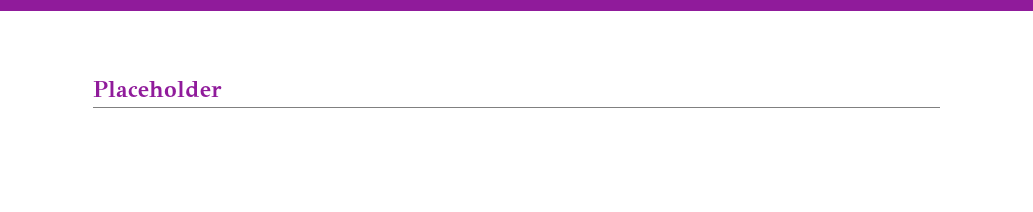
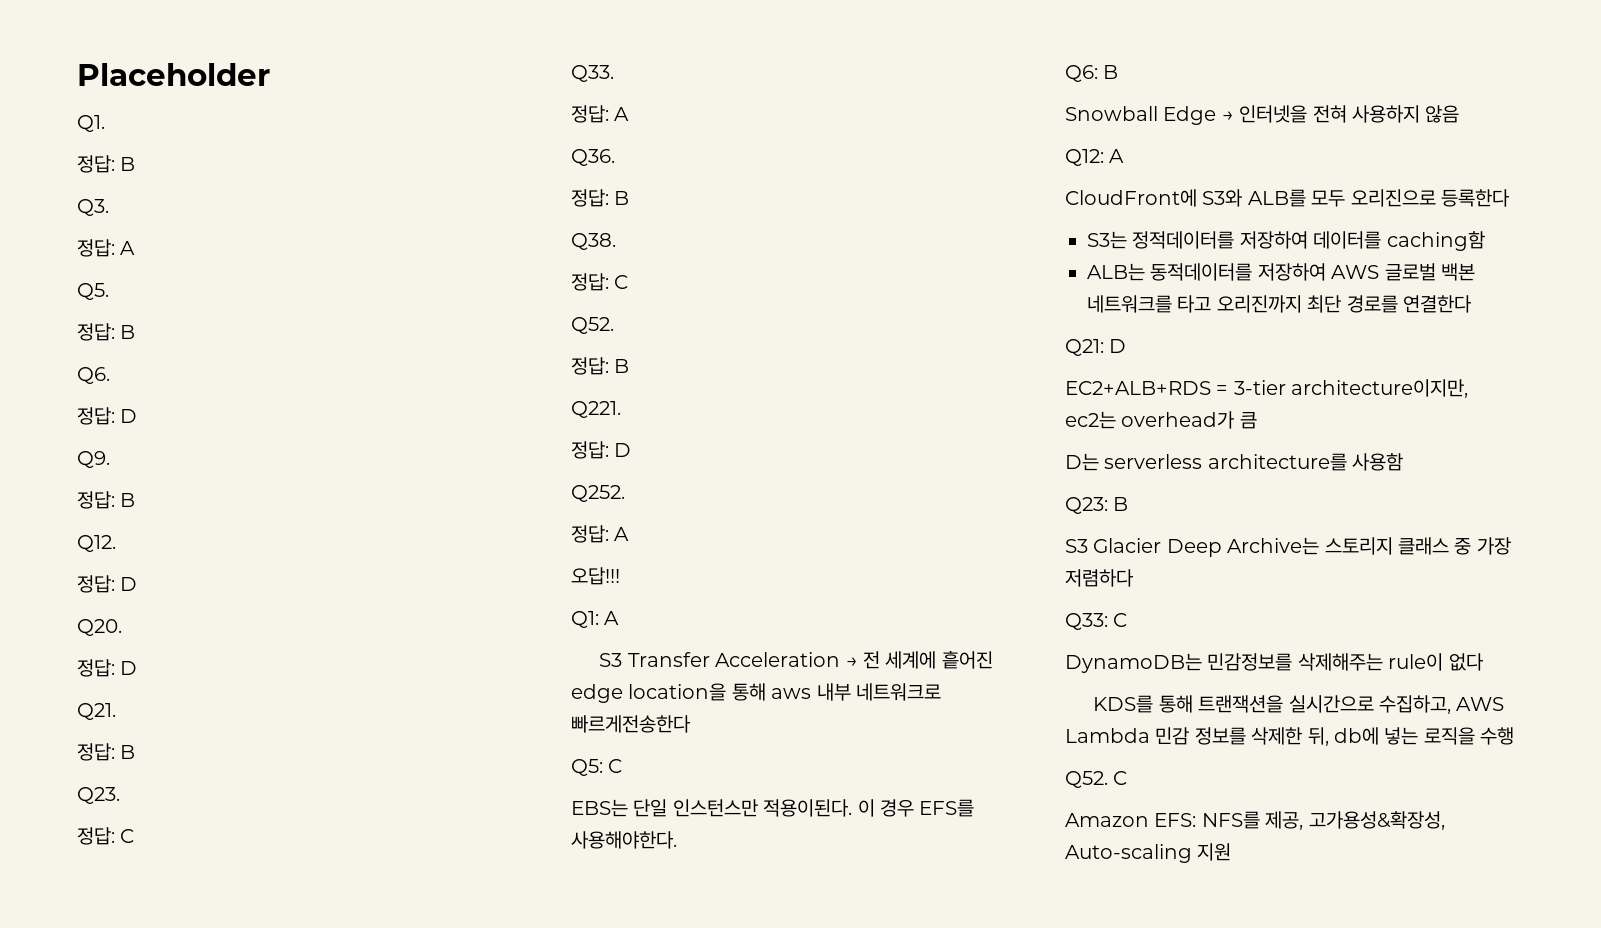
(222, 89) none -> [77,115,105,132] [77,155,136,173] [77,199,109,216] [77,239,136,257] [77,283,109,300] [77,323,136,341] [77,367,110,384] [77,407,138,425] [77,451,110,468] [77,491,136,509] [77,535,116,552] [77,575,138,593] [77,619,122,636] [77,659,138,677] [77,703,116,720] [77,743,136,761] [77,787,120,804] [77,827,135,845] [571,65,614,82] [571,105,630,123] [571,149,615,166] [571,189,630,207] [571,233,616,250] [571,273,629,291] [571,317,614,334] [571,357,630,375] [571,401,621,418] [571,441,632,459] [571,485,625,502] [571,525,630,543] [571,567,620,585] [571,611,620,628] [599,650,993,669] [571,683,941,703] [571,715,691,733] [571,759,623,776] [571,799,975,817] [571,831,677,849] [1065,65,1119,82] [1065,105,1460,125] [1065,149,1125,166] [1065,189,1510,207] [1087,231,1485,251] [1087,263,1475,281] [1087,295,1472,313] [1065,339,1127,356] [1065,379,1469,398] [1065,411,1257,429] [1065,453,1404,471] [1065,497,1129,514] [1065,537,1511,557] [1065,569,1134,587] [1065,613,1128,630] [1065,653,1484,673] [1093,695,1505,714] [1065,727,1515,746] [1065,771,1128,788] [1065,811,1445,830] [1065,843,1232,863] // Q1. // 정답: B // Q3. // 정답: A // Q5. // 정답: B // Q6. // 정답: D // Q9. // 정답: B // Q12. // 정답: D // Q20. // 정답: D // Q21. // 정답: B // Q23. // 정답: C // Q33. // 정답: A // Q36. // 정답: B // Q38. // 정답: C // Q52. // 정답: B // Q221. // 정답: D // Q252. // 정답: A // 오답!!! // Q1: A // S3 Transfer Acceleration → 전 세계에 흩어진 edge location을 통해 aws 내부 네트워크로 빠르게전송한다 // Q5: C // EBS는 단일 인스턴스만 적용이된다. 이 경우 EFS를 사용해야한다. // Q6: B // Snowball Edge → 인터넷을 전혀 사용하지 않음 // Q12: A // CloudFront에 S3와 ALB를 모두 오리진으로 등록한다 // S3는 정적데이터를 저장하여 데이터를 caching함 // ALB는 동적데이터를 저장하여 AWS 글로벌 백본 네트워크를 타고 오리진까지 최단 경로를 연결한다 // Q21: D // EC2+ALB+RDS = 3-tier architecture이지만, ec2는 overhead가 큼 // D는 serverless architecture를 사용함 // Q23: B // S3 Glacier Deep Archive는 스토리지 클래스 중 가장 저렴하다 // Q33: C // DynamoDB는 민감정보를 삭제해주는 rule이 없다 // KDS를 통해 트랜잭션을 실시간으로 수집하고, AWS Lambda 민감 정보를 삭제한 뒤, db에 넣는 로직을 수행 // Q52. C // Amazon EFS: NFS를 제공, 고가용성&확장성, Auto-scaling 지원

